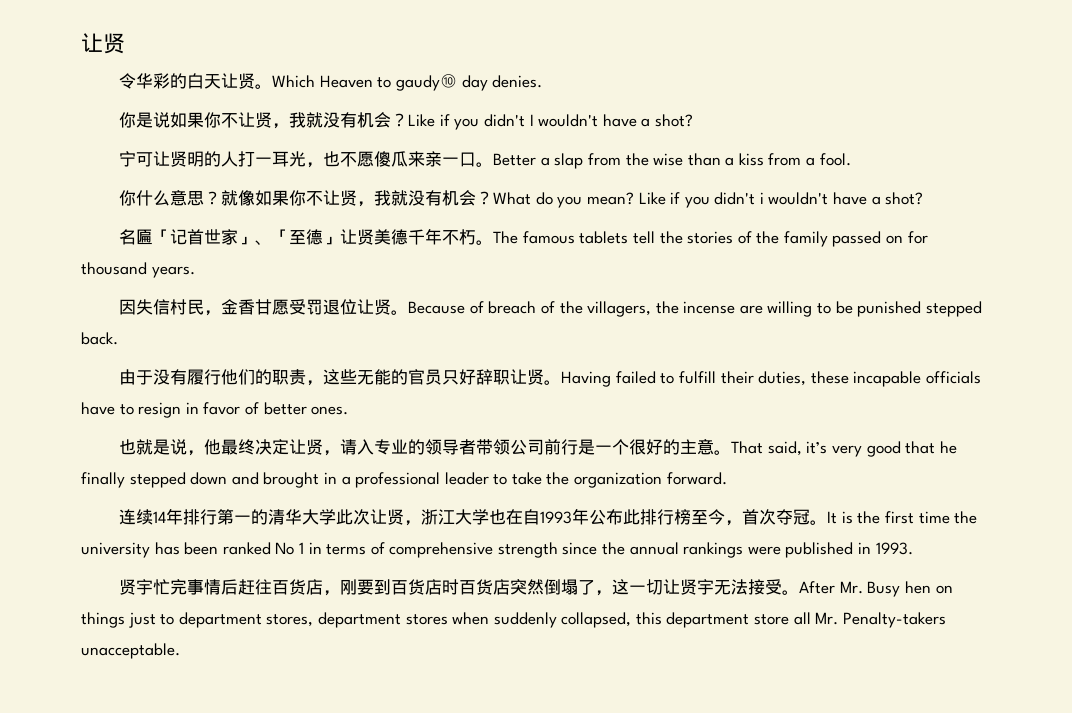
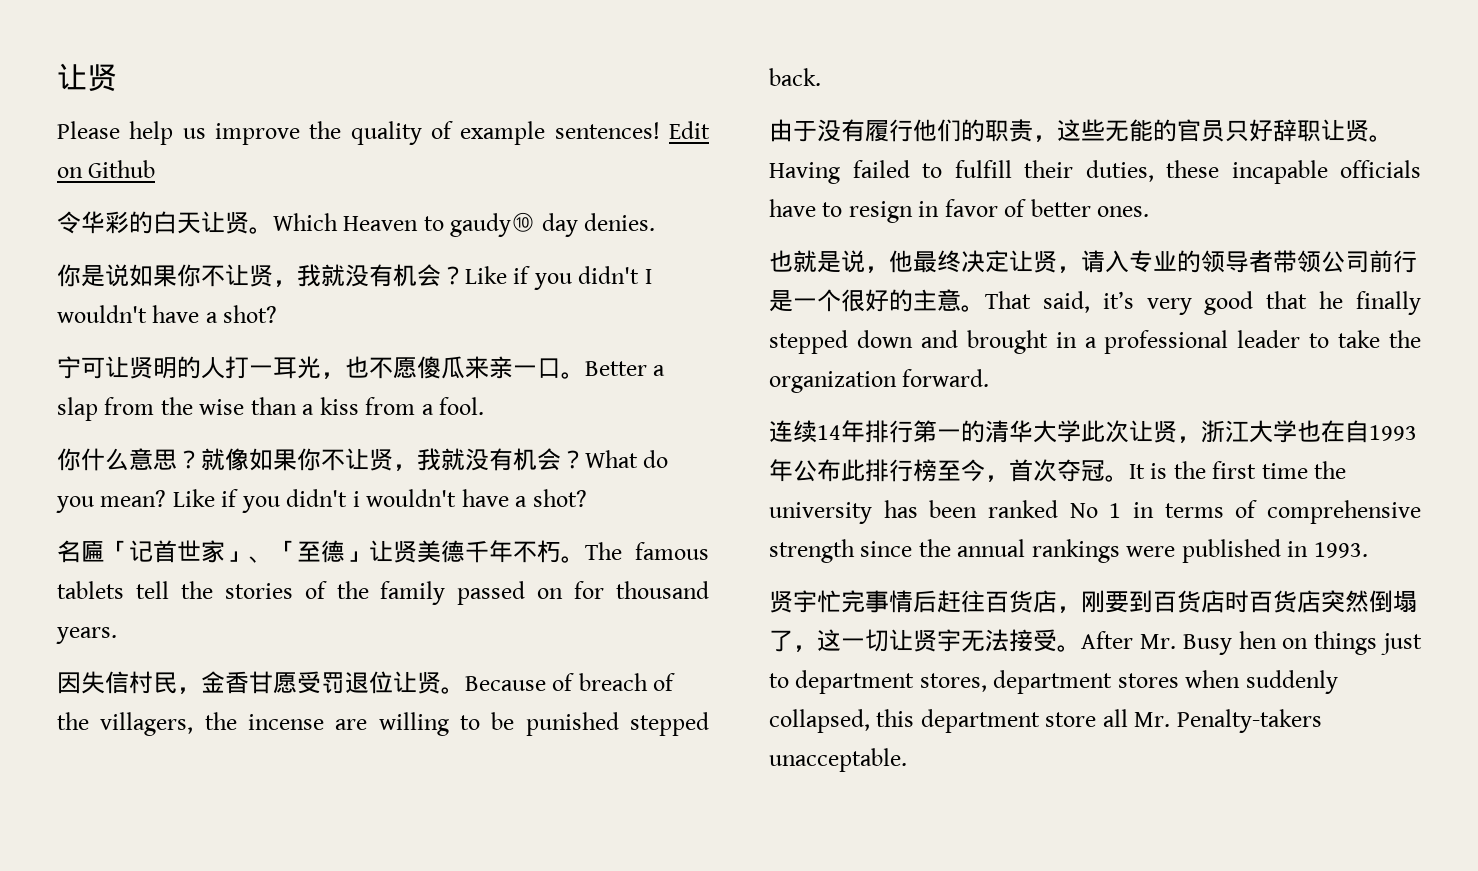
[81,33,125,54] 让贤 -> [57,63,117,92] [57,121,710,145] [57,160,156,178] 让贤 // Please help us improve the quality of example sentences! Edit on Github

